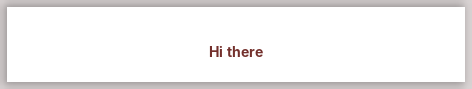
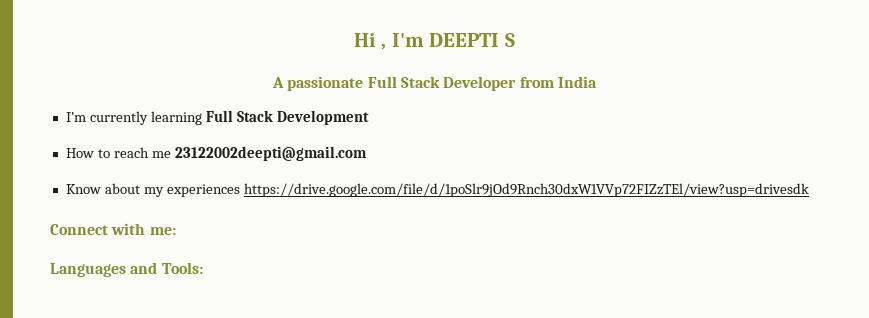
[226,46,263,57] there -> [380,33,515,50] [272,76,597,91] [65,110,369,125] [65,146,367,161] [65,183,809,197] [50,223,176,235] [50,262,203,277] , I'm DEEPTI S // A passionate Full Stack Developer from India // I’m currently learning Full Stack Development // How to reach me 23122002deepti@gmail.com // Know about my experiences https://drive.google.com/file/d/1poSlr9jOd9Rnch30dxW1VVp72FIZzTEl/view?usp=drivesdk // Connect with me: // Languages and Tools:

